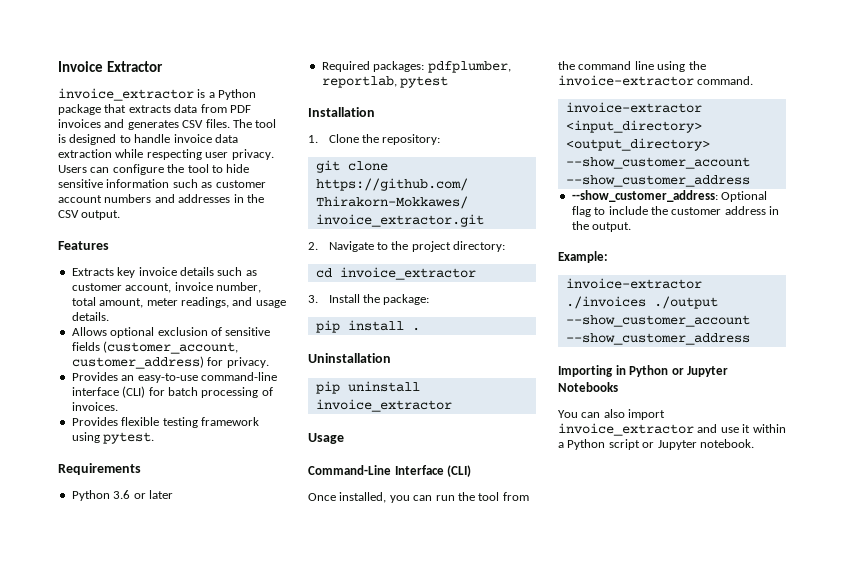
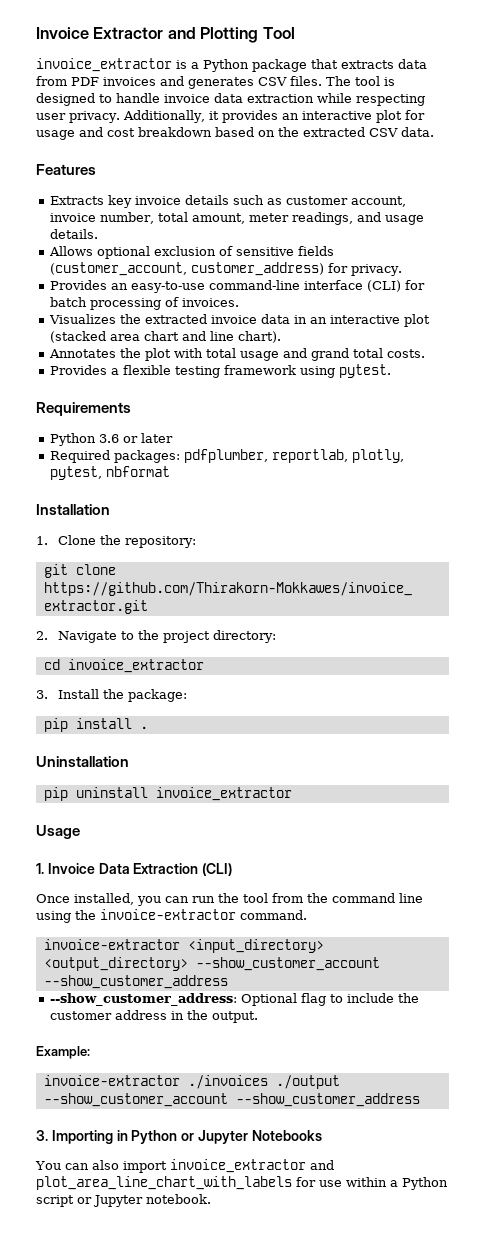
(163, 66) none -> [167,27,295,43] and Plotting Tool
[58,164,250,175] [58,179,266,188] [58,194,264,203] [58,210,121,220] Users can configure the tool to hide sensitive information such as customer account numbers and addresses in the CSV output. -> [122,110,425,123] [36,127,434,140] Additionally, it provides an interactive plot for usage and cost breakdown based on the extracted CSV data.
[71,417,118,426] // Provides -> [49,314,431,327] [50,331,282,343] [49,348,426,361] [50,365,120,375] // Visualizes the extracted invoice data in an interactive plot (stacked area chart and line chart). // Annotates the plot with total usage and grand total costs. // Provides a
[400,76,449,88] pytest -> [352,449,405,463] [50,466,171,480] plotly, pytest, nbformat
[308,465,444,475] Command-Line Interface -> [36,863,199,874] 1. Invoice Data Extraction
(750, 339) none -> [36,1130,48,1141] 3.
[720,424,751,433] use it -> [36,1176,342,1190] plot_area_line_chart_with_labels for use

